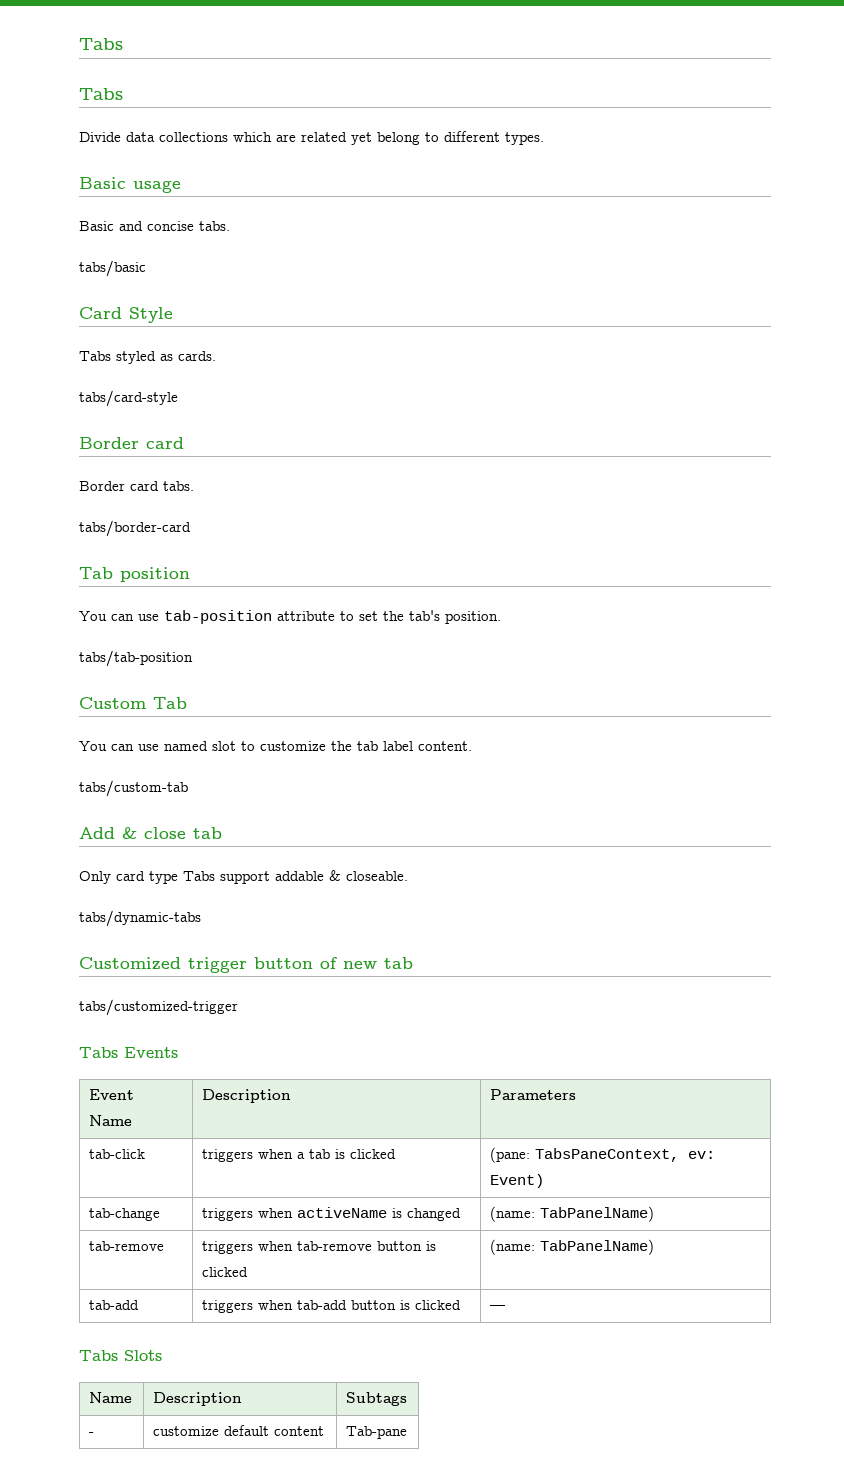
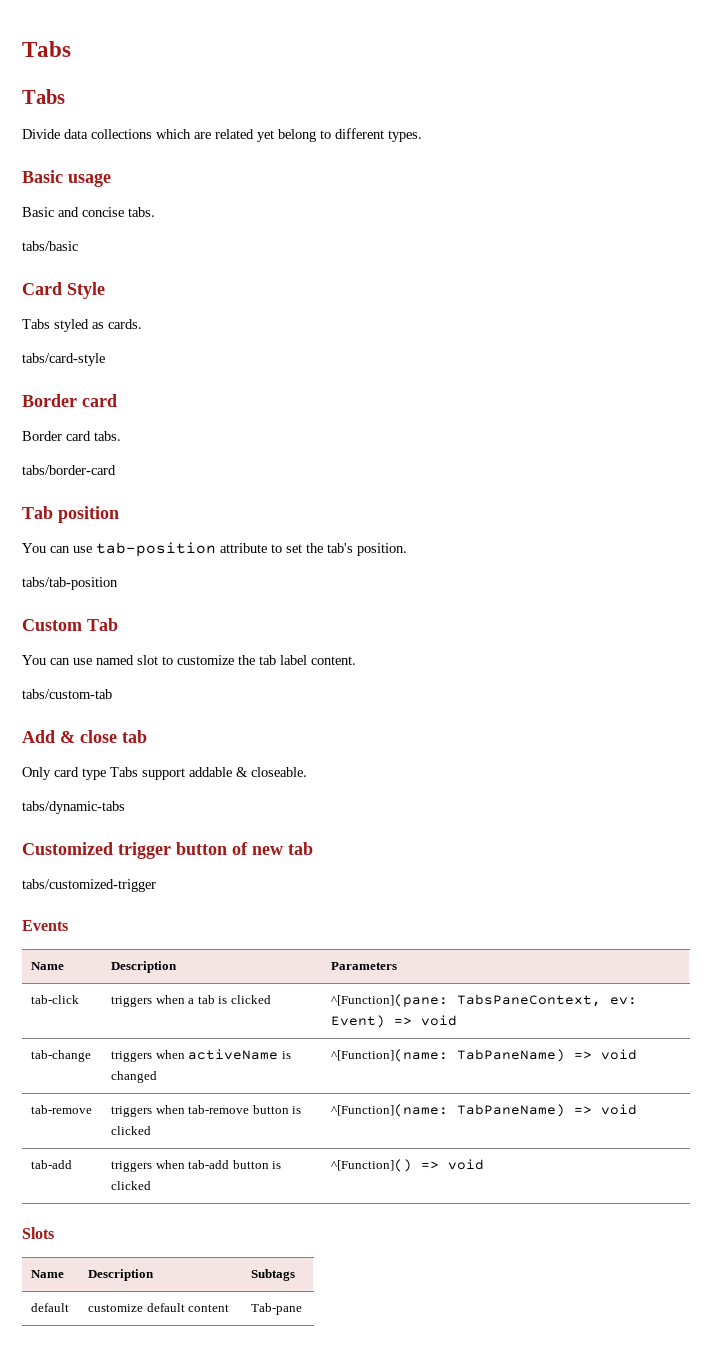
[79,1047,118,1058] Tabs -> (156, 885) none
[89,1089,135,1100] Event -> (68, 925) none
[490,1147,531,1163] (pane: -> [331,994,449,1007] ^[Function](pane:
(545, 1181) none -> [394,1015,458,1026] => void
[490,1206,655,1222] (name: TabPanelName) -> [331,1049,638,1062] ^[Function](name: TabPaneName) => void
[490,1239,655,1255] (name: TabPanelName) -> [331,1104,638,1117] ^[Function](name: TabPaneName) => void
[490,1305,506,1310] [79,1350,118,1361] — // Tabs -> [331,1159,485,1172] ^[Function]() => void //
[89,1432,95,1436] - -> [31,1303,70,1312] default

